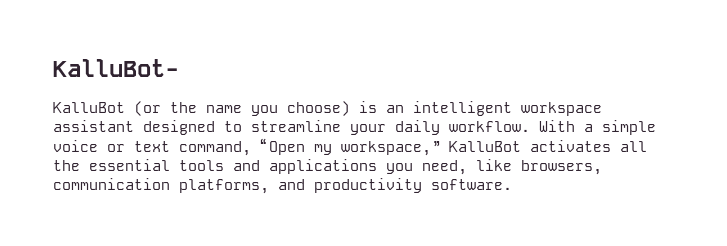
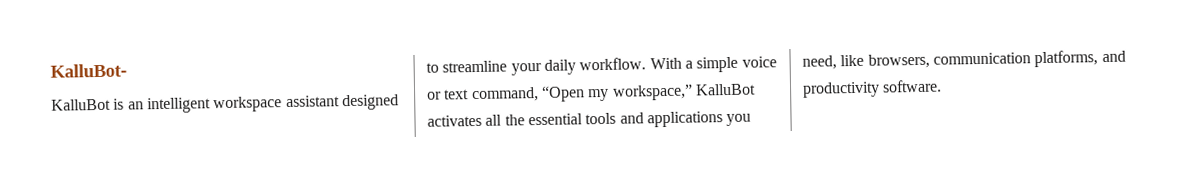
[134,101,350,116] (or the name you choose) -> (111, 104) none

